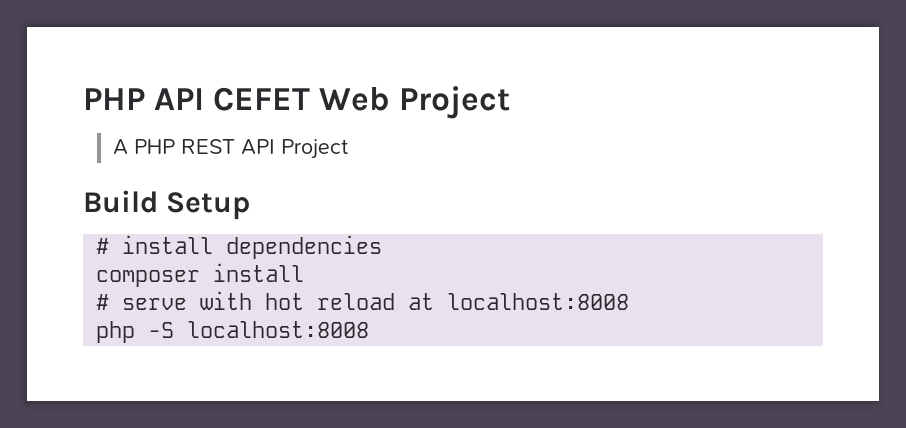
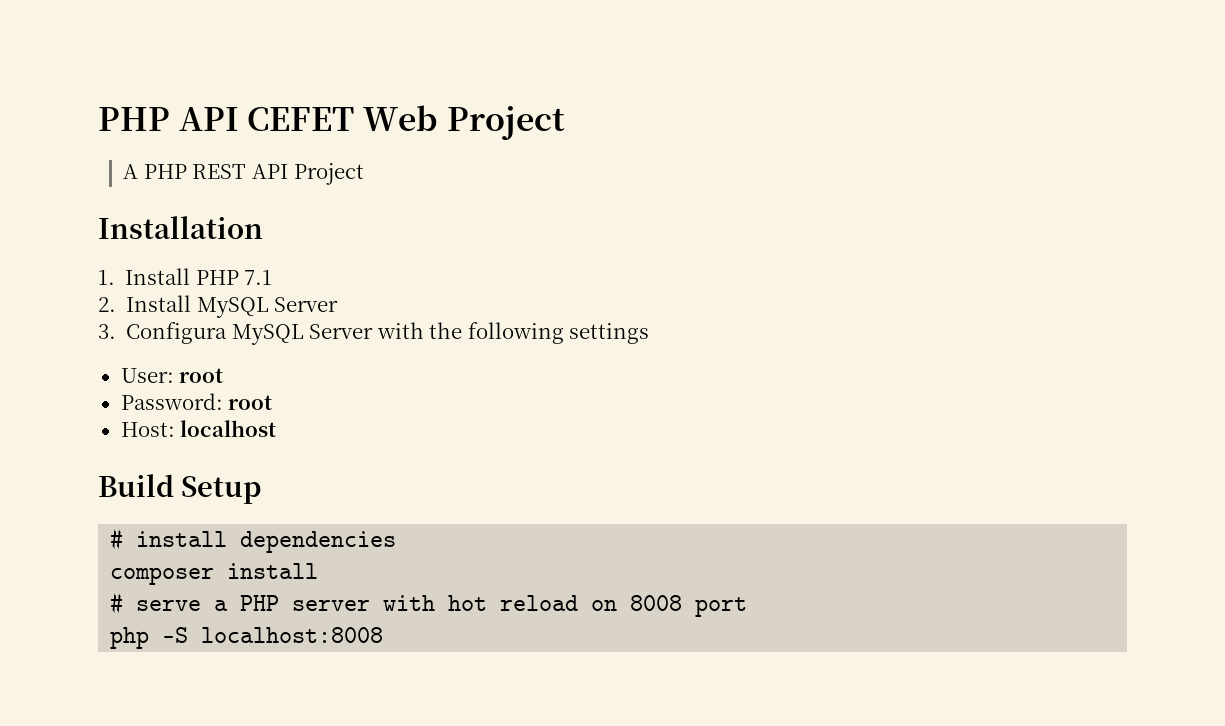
(348, 149) none -> [98,216,263,239] [98,268,273,285] [98,295,339,318] [98,322,650,345] [120,368,224,383] [120,393,273,410] [120,420,277,437] // Installation // 1. Install PHP 7.1 // 2. Install MySQL Server // 3. Configura MySQL Server with the following settings // User: root // Password: root // Host: localhost
[200,291,630,310] with hot reload at localhost:8008 -> [214,595,748,617] a PHP server with hot reload on 8008 port

